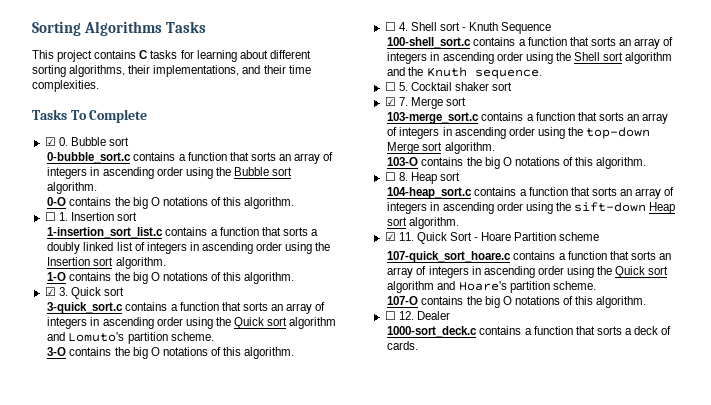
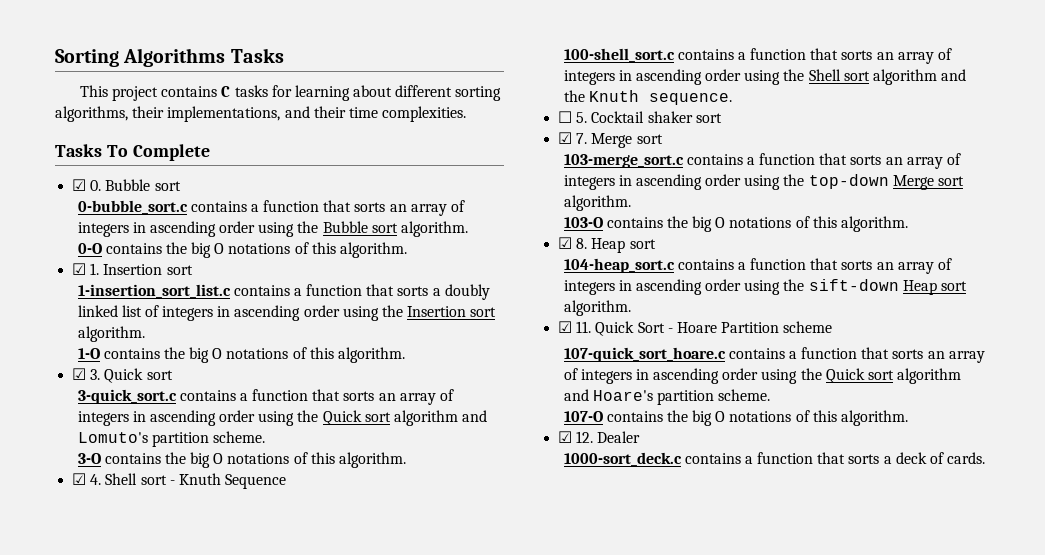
[44,212,56,221] ☐ -> [72,263,87,275] ☑
[384,22,396,31] ☐ -> [72,473,87,485] ☑
[384,172,396,181] ☐ -> [558,237,573,249] ☑
[384,311,396,320] ☐ -> [558,431,573,443] ☑

